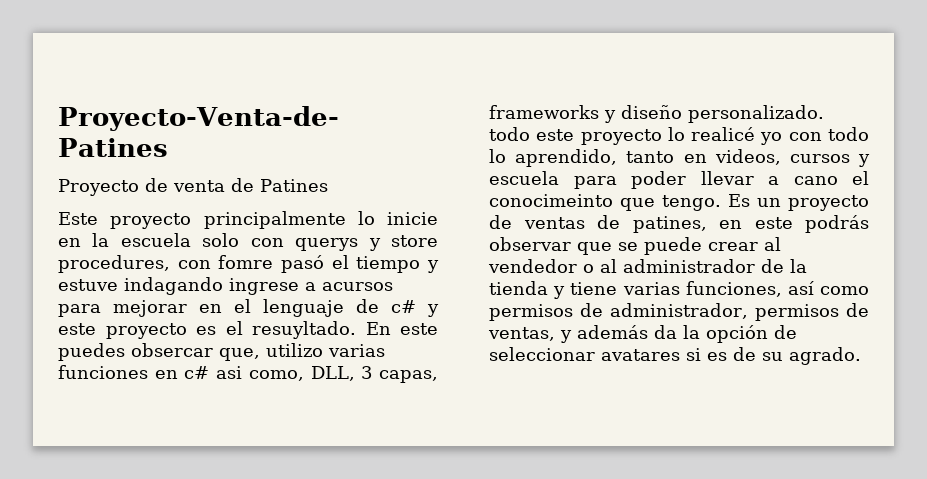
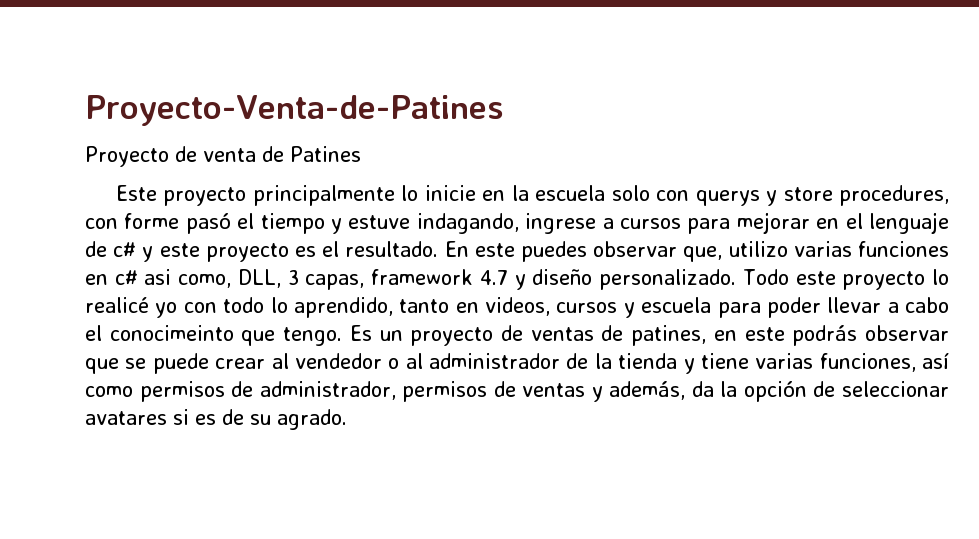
[218,255,274,269] fomre -> [124,213,180,229] forme
[124,277,223,295] indagando -> [416,213,519,234] indagando,
[322,282,393,291] acursos -> [619,218,681,229] cursos
[252,321,356,339] resuyltado. -> [345,241,439,257] resultado.
[131,343,213,357] obsercar -> [593,241,678,257] observar
[489,105,599,119] frameworks -> [371,269,508,285] framework 4.7
[489,127,530,141] todo -> [742,269,789,285] Todo
[793,176,838,185] cano -> [905,297,949,313] cabo
[488,325,648,343] ventas, y además -> [522,381,686,402] ventas y además,

